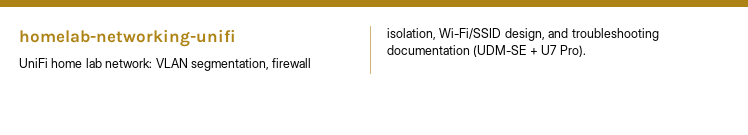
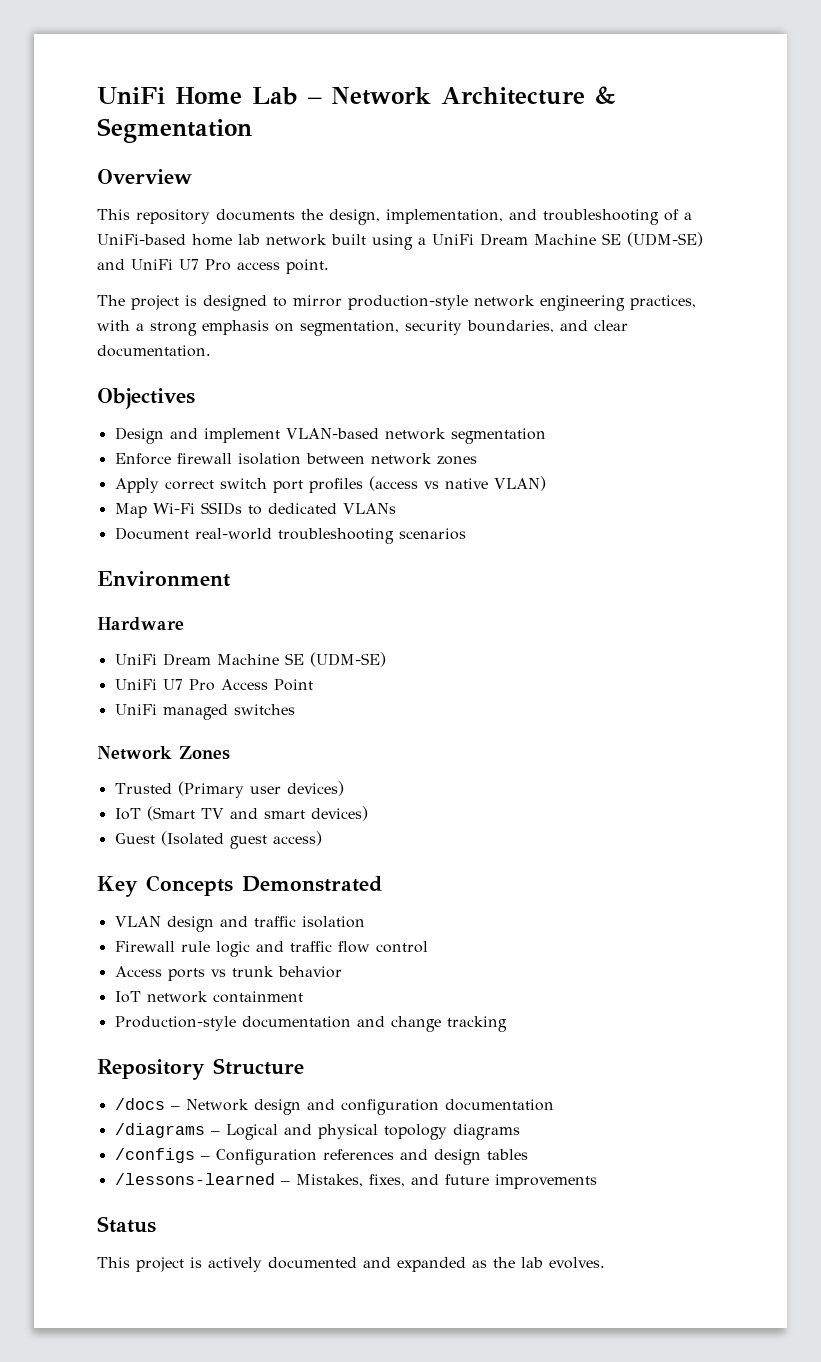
[19,29,236,47] [19,58,312,71] [387,28,659,41] [387,45,586,57] homelab-networking-unifi // UniFi home lab network: VLAN segmentation, firewall isolation, Wi-Fi/SSID design, and troubleshooting documentation (UDM-SE + U7 Pro). -> [97,86,616,105] [97,118,252,143] [97,169,192,184] [97,209,692,225] [97,232,703,250] [97,259,329,274] [97,295,696,311] [97,320,628,336] [97,345,211,357] [97,388,195,409] [114,427,546,444] [114,453,477,465] [114,476,546,493] [114,502,396,518] [114,527,466,544] [97,571,230,587] [97,617,184,631] [114,652,386,667] [114,679,313,691] [114,704,295,720] [97,746,230,760] [114,781,344,798] [114,806,368,821] [114,831,322,849] [97,875,382,897] [114,916,365,932] [114,941,428,957] [114,966,342,981] [114,991,303,1003] [114,1016,507,1032] [97,1058,304,1080] [114,1098,554,1115] [114,1123,520,1140] [114,1148,528,1165] [114,1173,597,1189] [97,1216,156,1233] [97,1257,605,1272] UniFi Home Lab – Network Architecture & Segmentation // Overview // This repository documents the design, implementation, and troubleshooting of a UniFi-based home lab network built using a UniFi Dream Machine SE (UDM-SE) and UniFi U7 Pro access point. // The project is designed to mirror production-style network engineering practices, with a strong emphasis on segmentation, security boundaries, and clear documentation. // Objectives // Design and implement VLAN-based network segmentation // Enforce firewall isolation between network zones // Apply correct switch port profiles (access vs native VLAN) // Map Wi-Fi SSIDs to dedicated VLANs // Document real-world troubleshooting scenarios // Environment // Hardware // UniFi Dream Machine SE (UDM-SE) // UniFi U7 Pro Access Point // UniFi managed switches // Network Zones // Trusted (Primary user devices) // IoT (Smart TV and smart devices) // Guest (Isolated guest access) // Key Concepts Demonstrated // VLAN design and traffic isolation // Firewall rule logic and traffic flow control // Access ports vs trunk behavior // IoT network containment // Production-style documentation and change tracking // Repository Structure // /docs – Network design and configuration documentation // /diagrams – Logical and physical topology diagrams // /configs – Configuration references and design tables // /lessons-learned – Mistakes, fixes, and future improvements // Status // This project is actively documented and expanded as the lab evolves.

